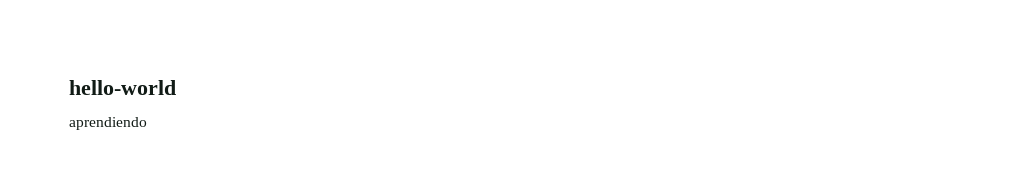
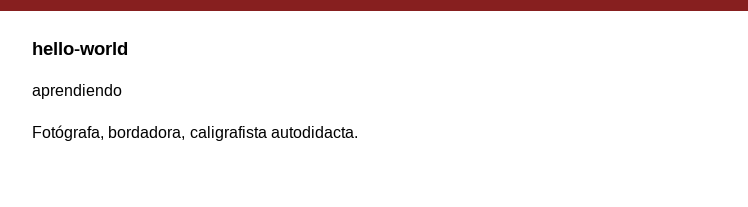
(147, 123) none -> [32,125,358,141] // Fotógrafa, bordadora, caligrafista autodidacta.

